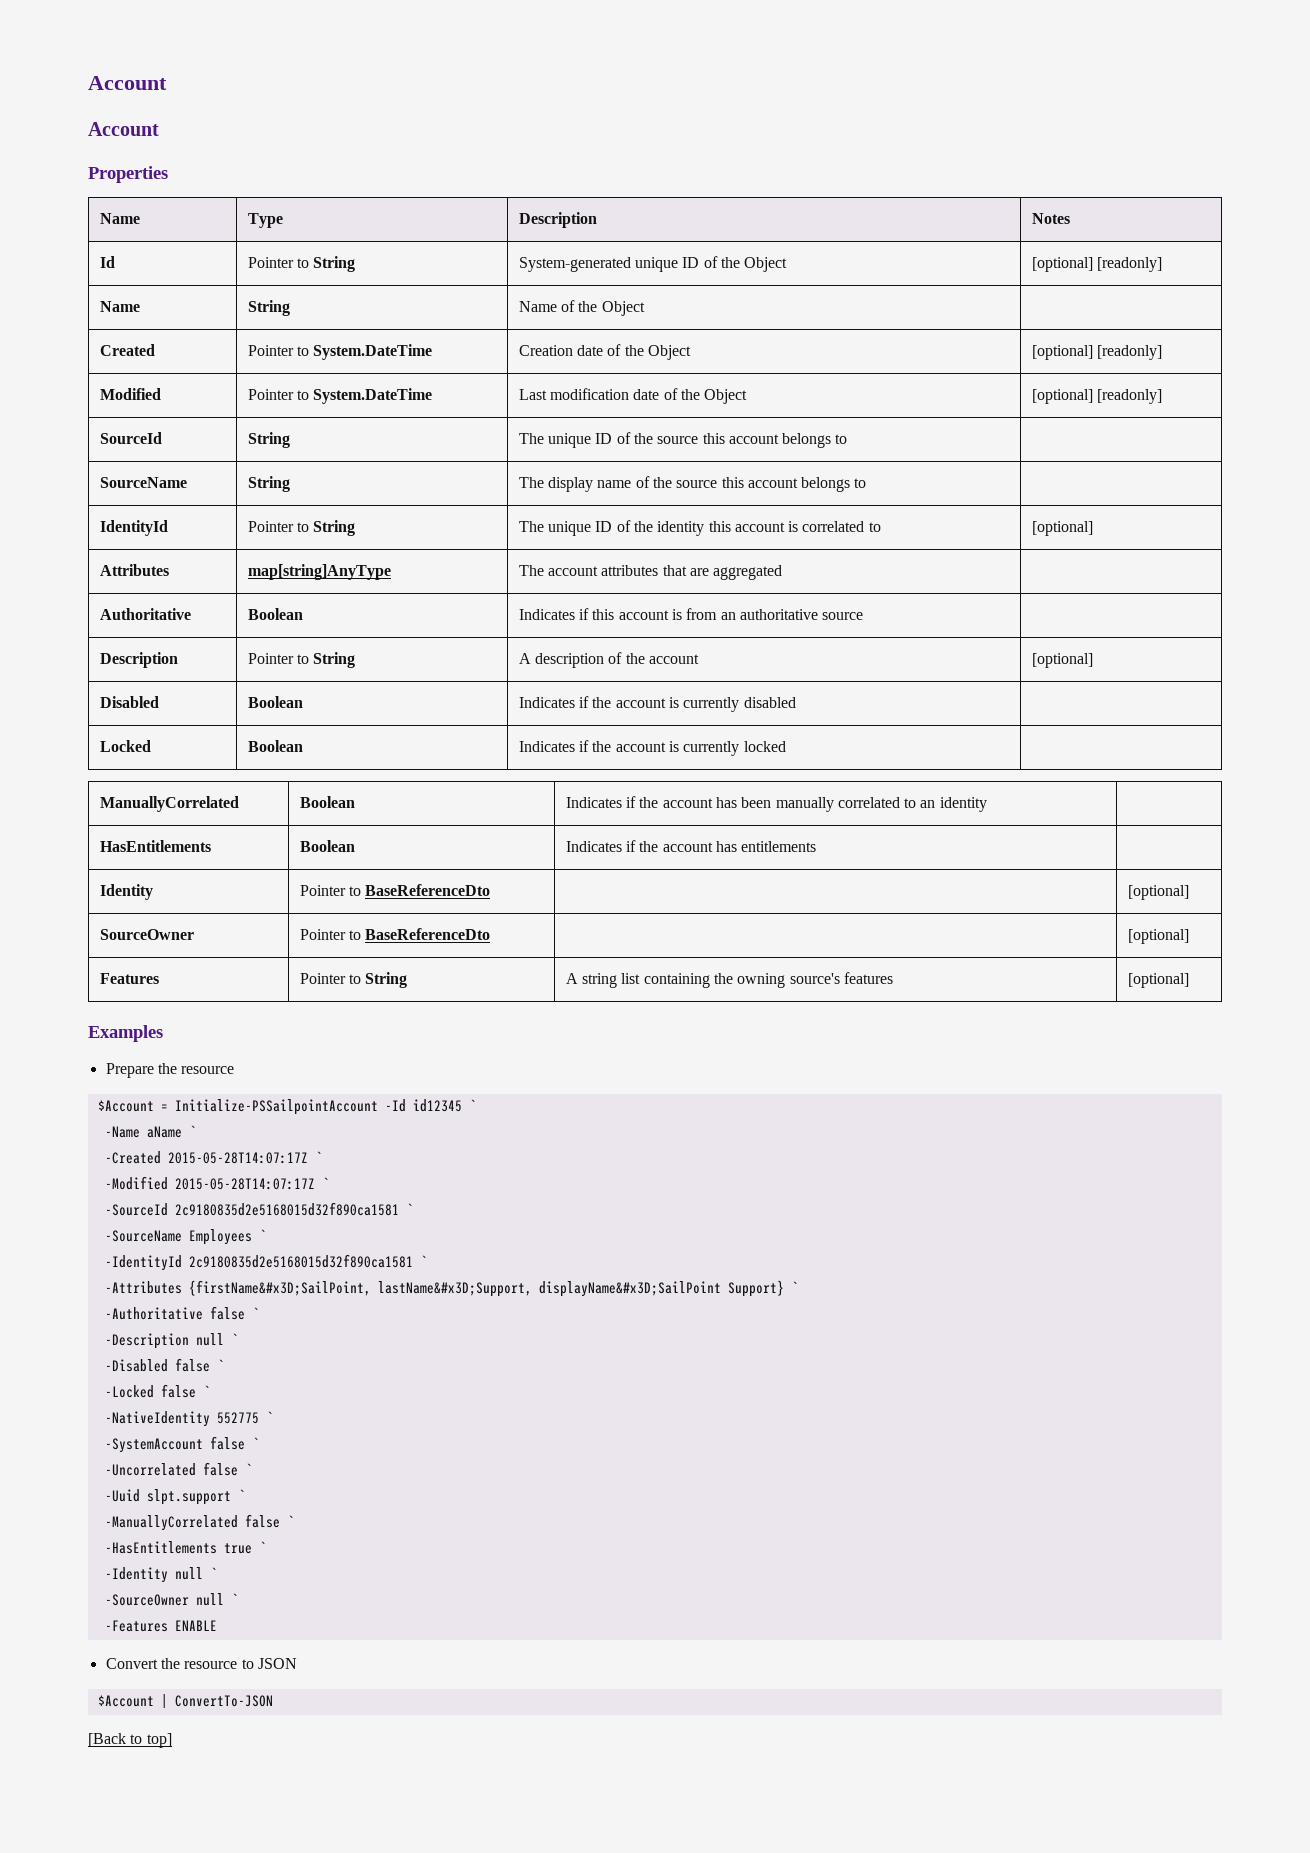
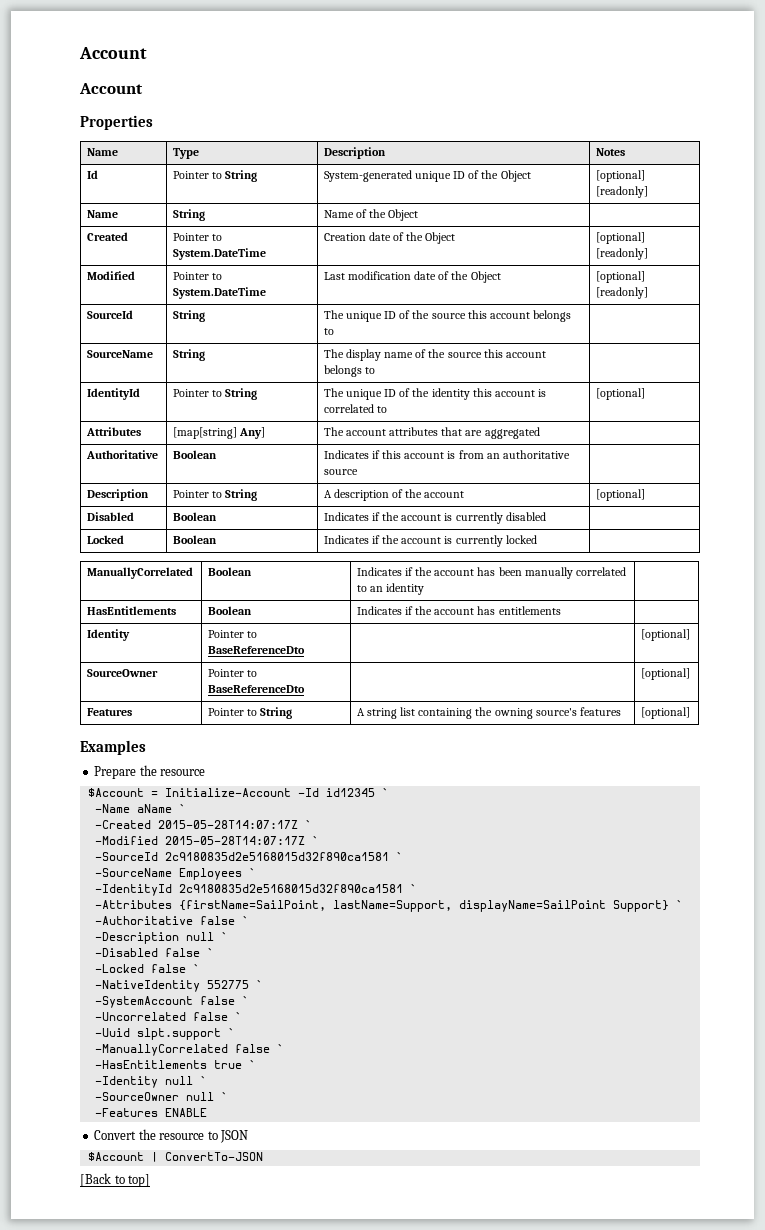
[247,564,391,580] map[string]AnyType -> [173,427,266,439] [map[string] Any]
[174,1099,378,1115] Initialize-PSSailpointAccount -> [164,788,291,797] Initialize-Account
[188,1280,721,1297] {firstName&#x3D;SailPoint, lastName&#x3D;Support, displayName&#x3D;SailPoint -> [178,900,606,912] {firstName=SailPoint, lastName=Support, displayName=SailPoint

